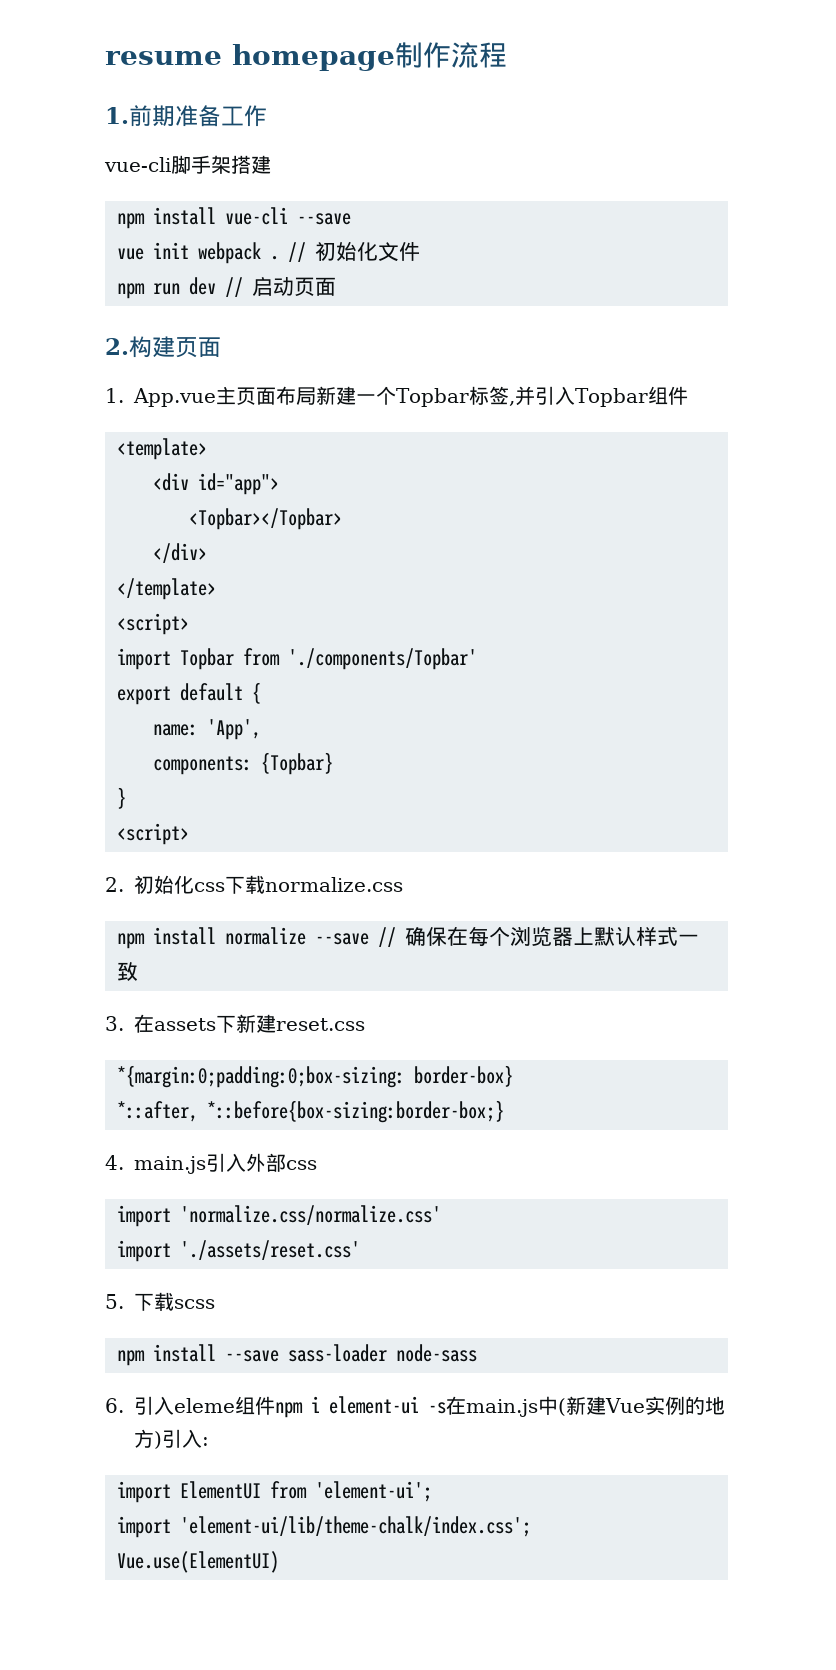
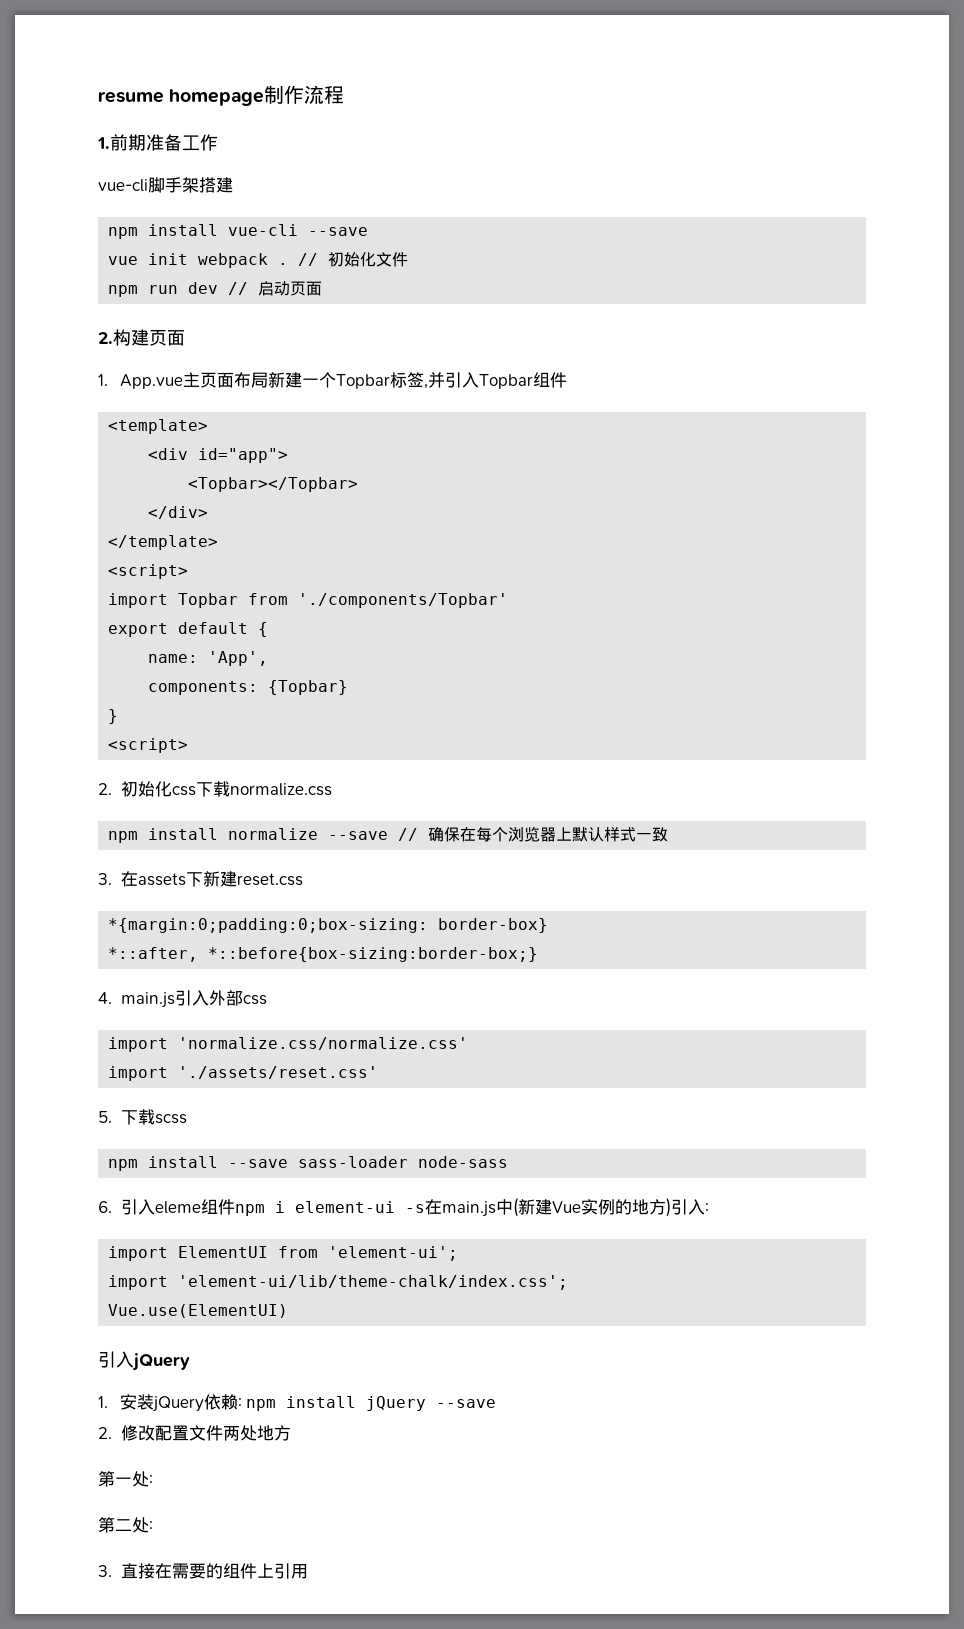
(279, 1562) none -> [98,1351,190,1371] [98,1394,497,1412] [98,1425,291,1441] [98,1471,153,1487] [98,1517,153,1533] [98,1563,308,1579] // 引入jQuery // 1.安装jQuery依赖: npm install jQuery --save // 2.修改配置文件两处地方 // 第一处: // 第二处: // 3.直接在需要的组件上引用

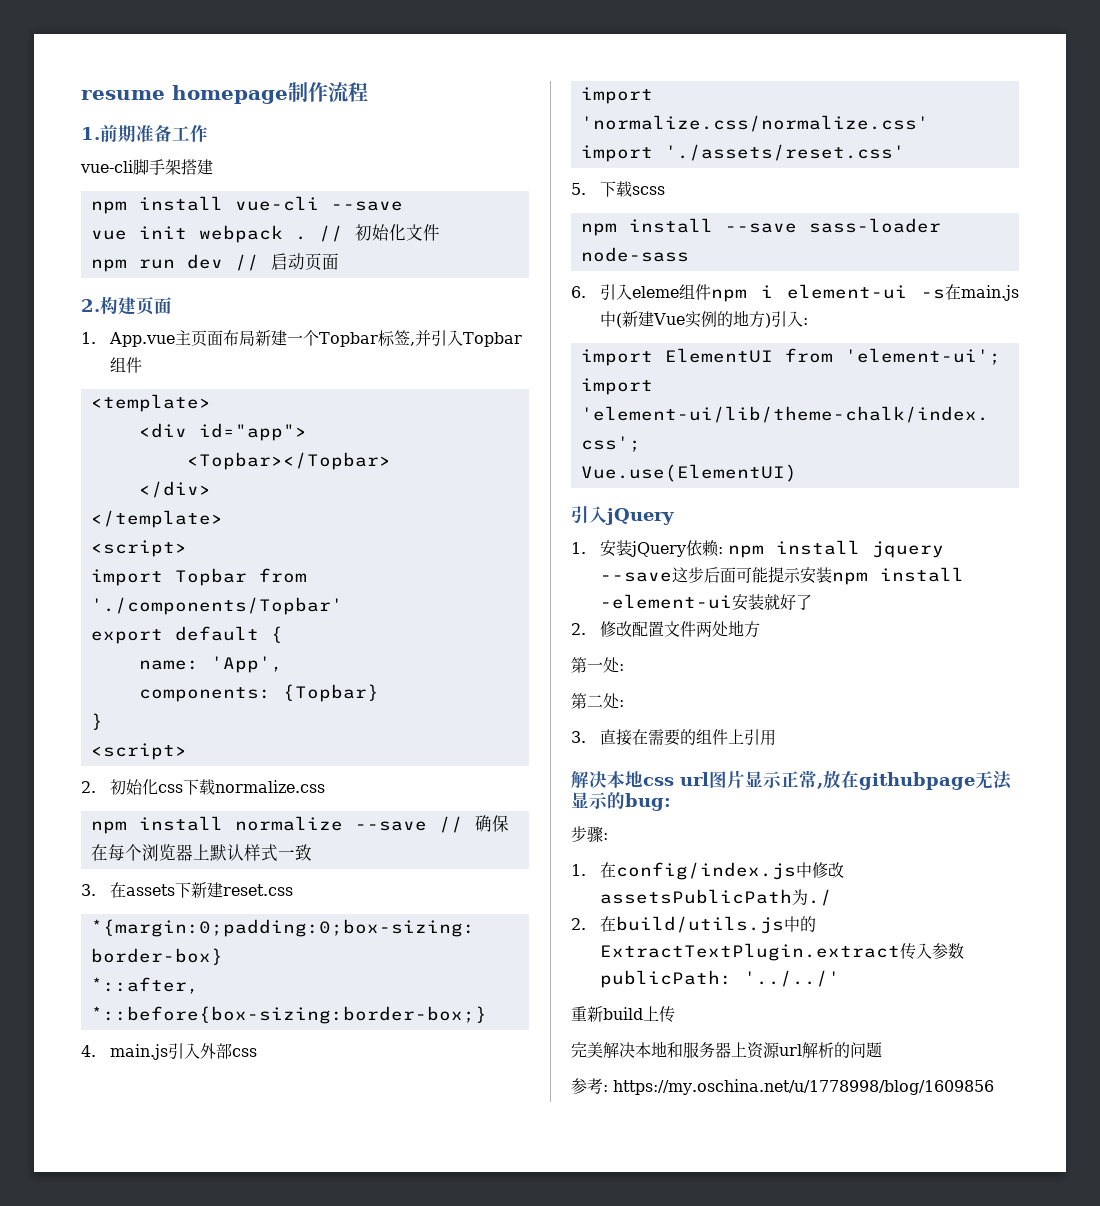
[366,1396,497,1411] jQuery --save -> [871,541,944,558] [599,566,964,585] [599,594,812,611] jquery --save这步后面可能提示安装npm install -element-ui安装就好了
(308, 1571) none -> [571,770,1012,790] [571,792,671,811] [571,826,608,843] [571,862,844,880] [599,889,832,906] [571,916,816,934] [599,943,964,961] [599,970,840,988] [571,1006,675,1023] [571,1041,882,1059] [571,1078,994,1095] // 解决本地css url图片显示正常,放在githubpage无法显示的bug: // 步骤: // 1.在config/index.js中修改assetsPublicPath为./ // 2.在build/utils.js中的ExtractTextPlugin.extract传入参数publicPath: '../../' // 重新build上传 // 完美解决本地和服务器上资源url解析的问题 // 参考: https://my.oschina.net/u/1778998/blog/1609856

